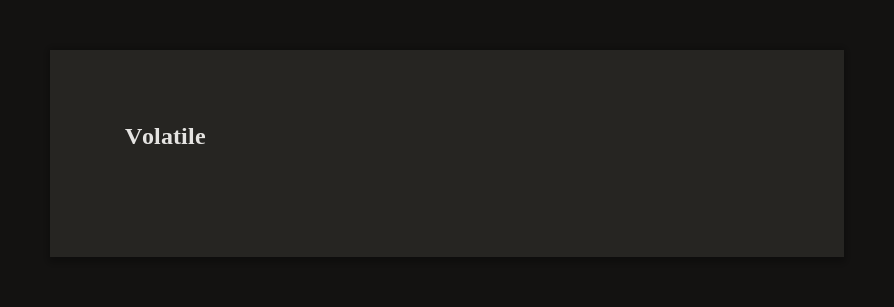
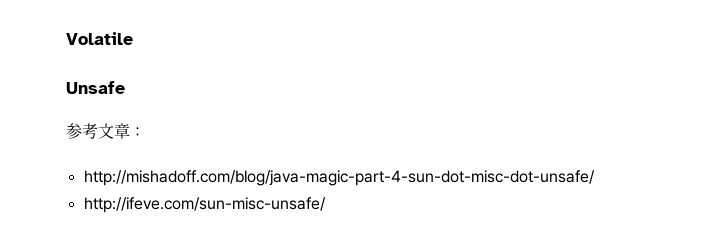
(206, 136) none -> [66,81,125,94] [66,123,145,139] [83,170,595,186] [83,197,326,213] // Unsafe // 参考文章： // http://mishadoff.com/blog/java-magic-part-4-sun-dot-misc-dot-unsafe/ // http://ifeve.com/sun-misc-unsafe/

